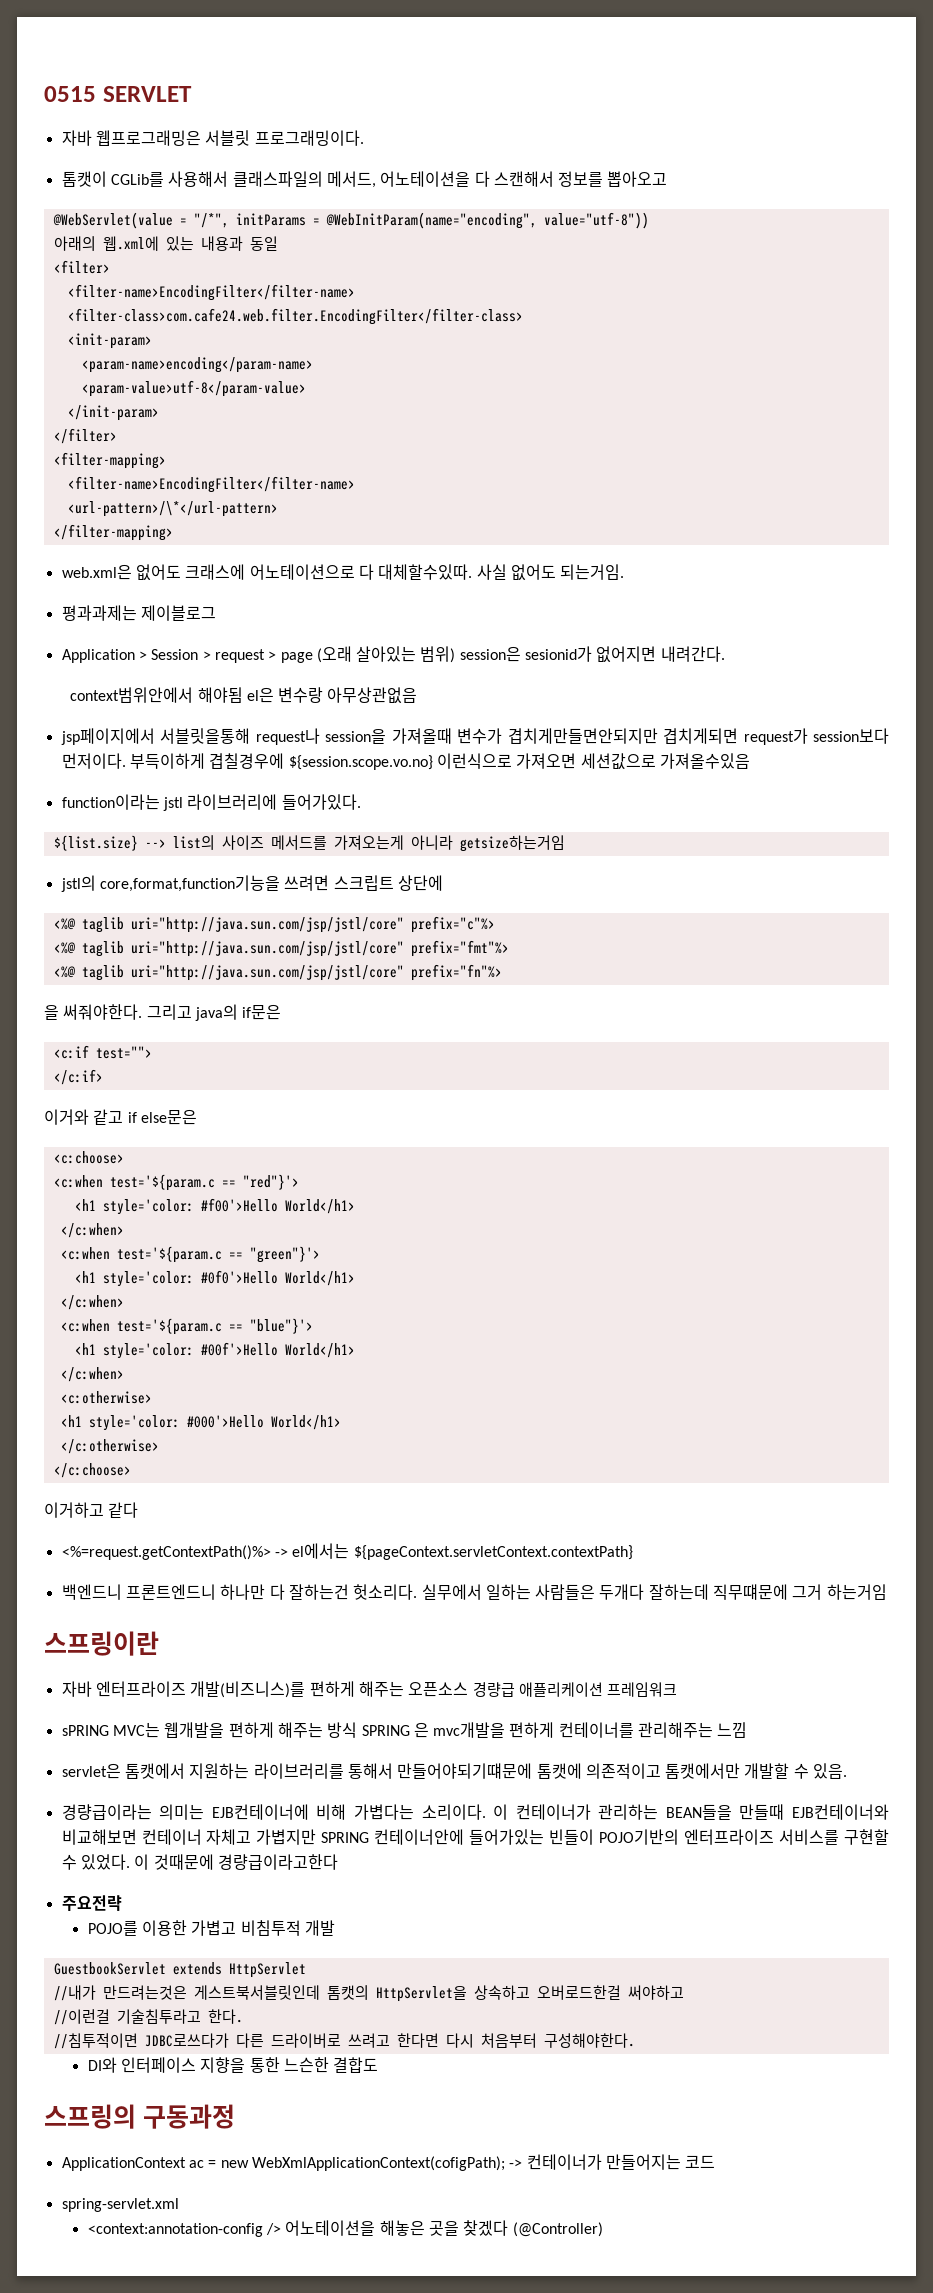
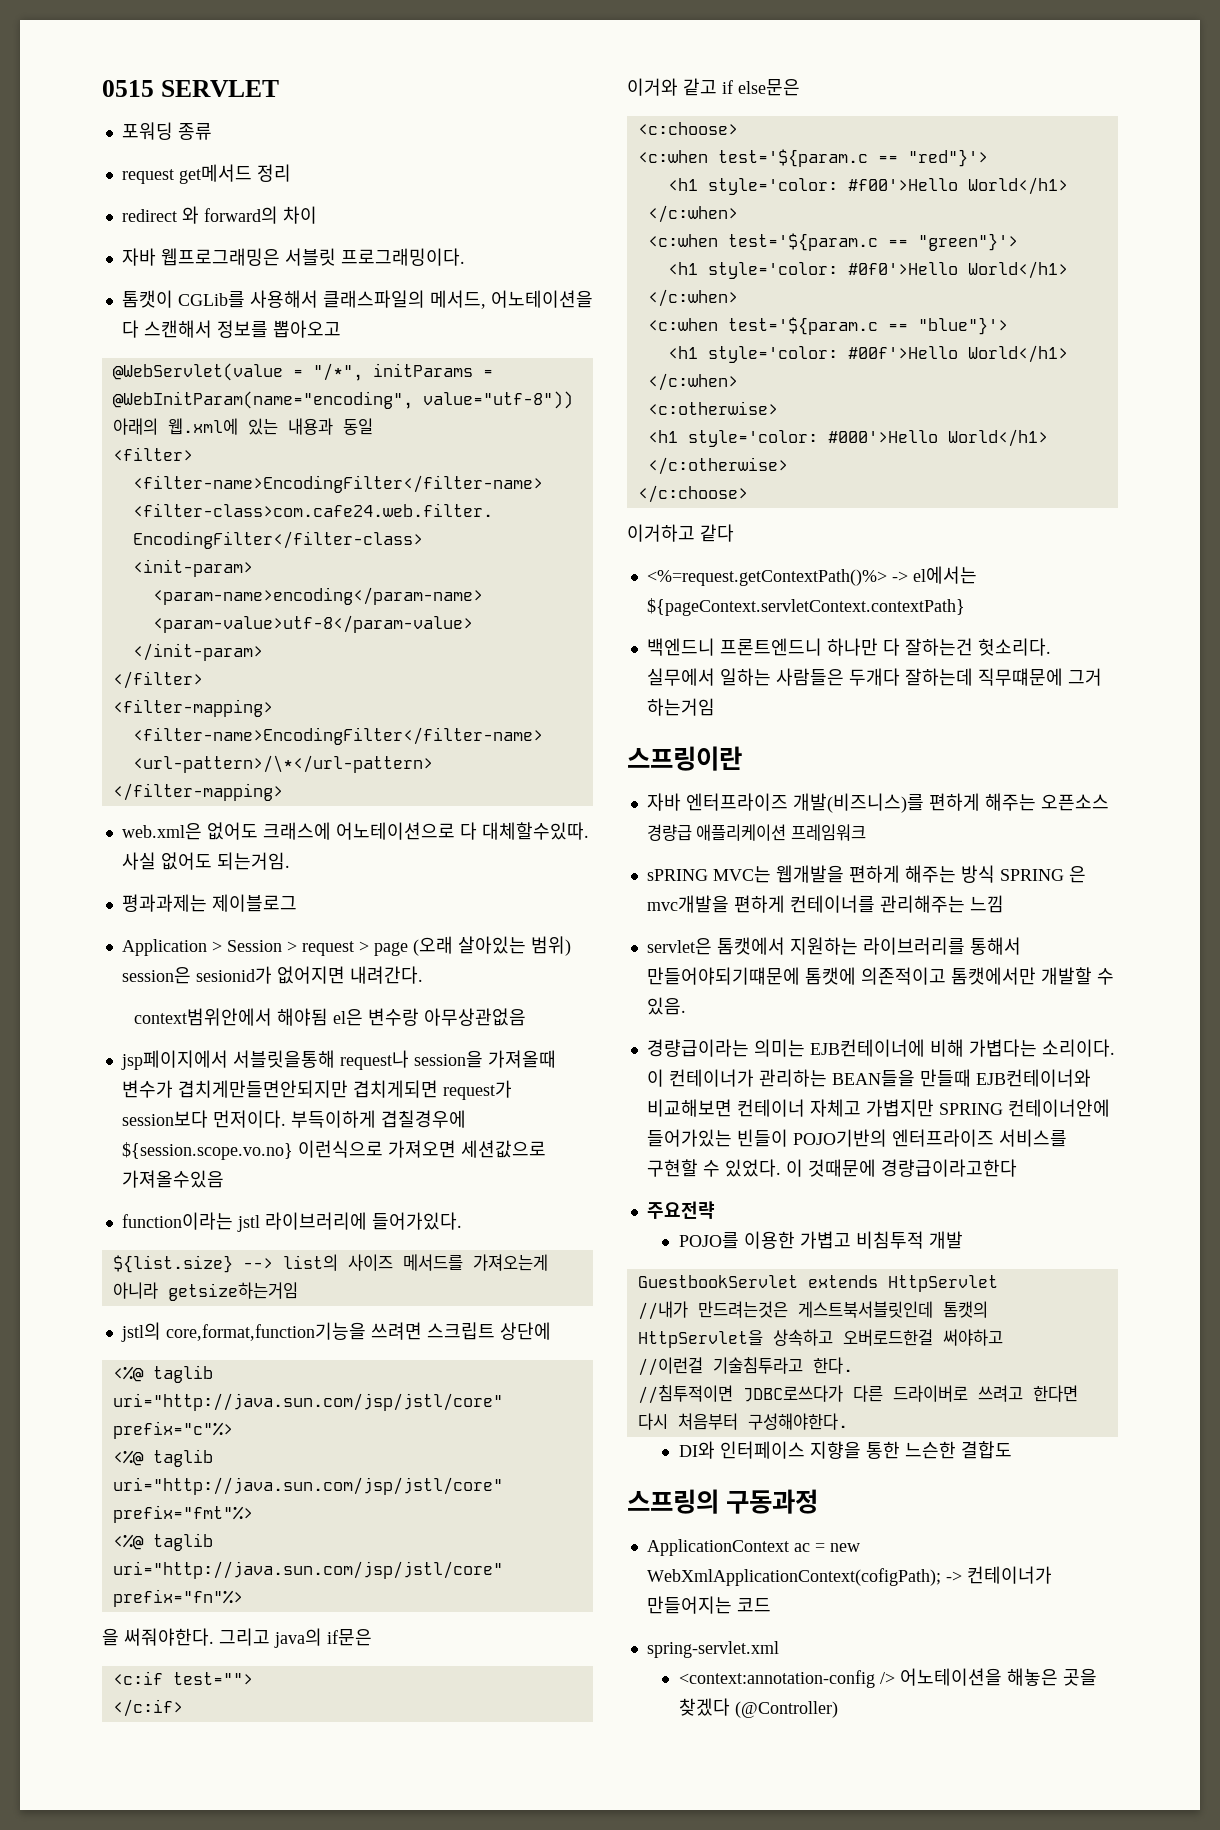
(192, 94) none -> [121,122,212,140] [121,164,291,184] [121,206,317,224] // 포워딩 종류 // request get메서드 정리 // redirect 와 forward의 차이

